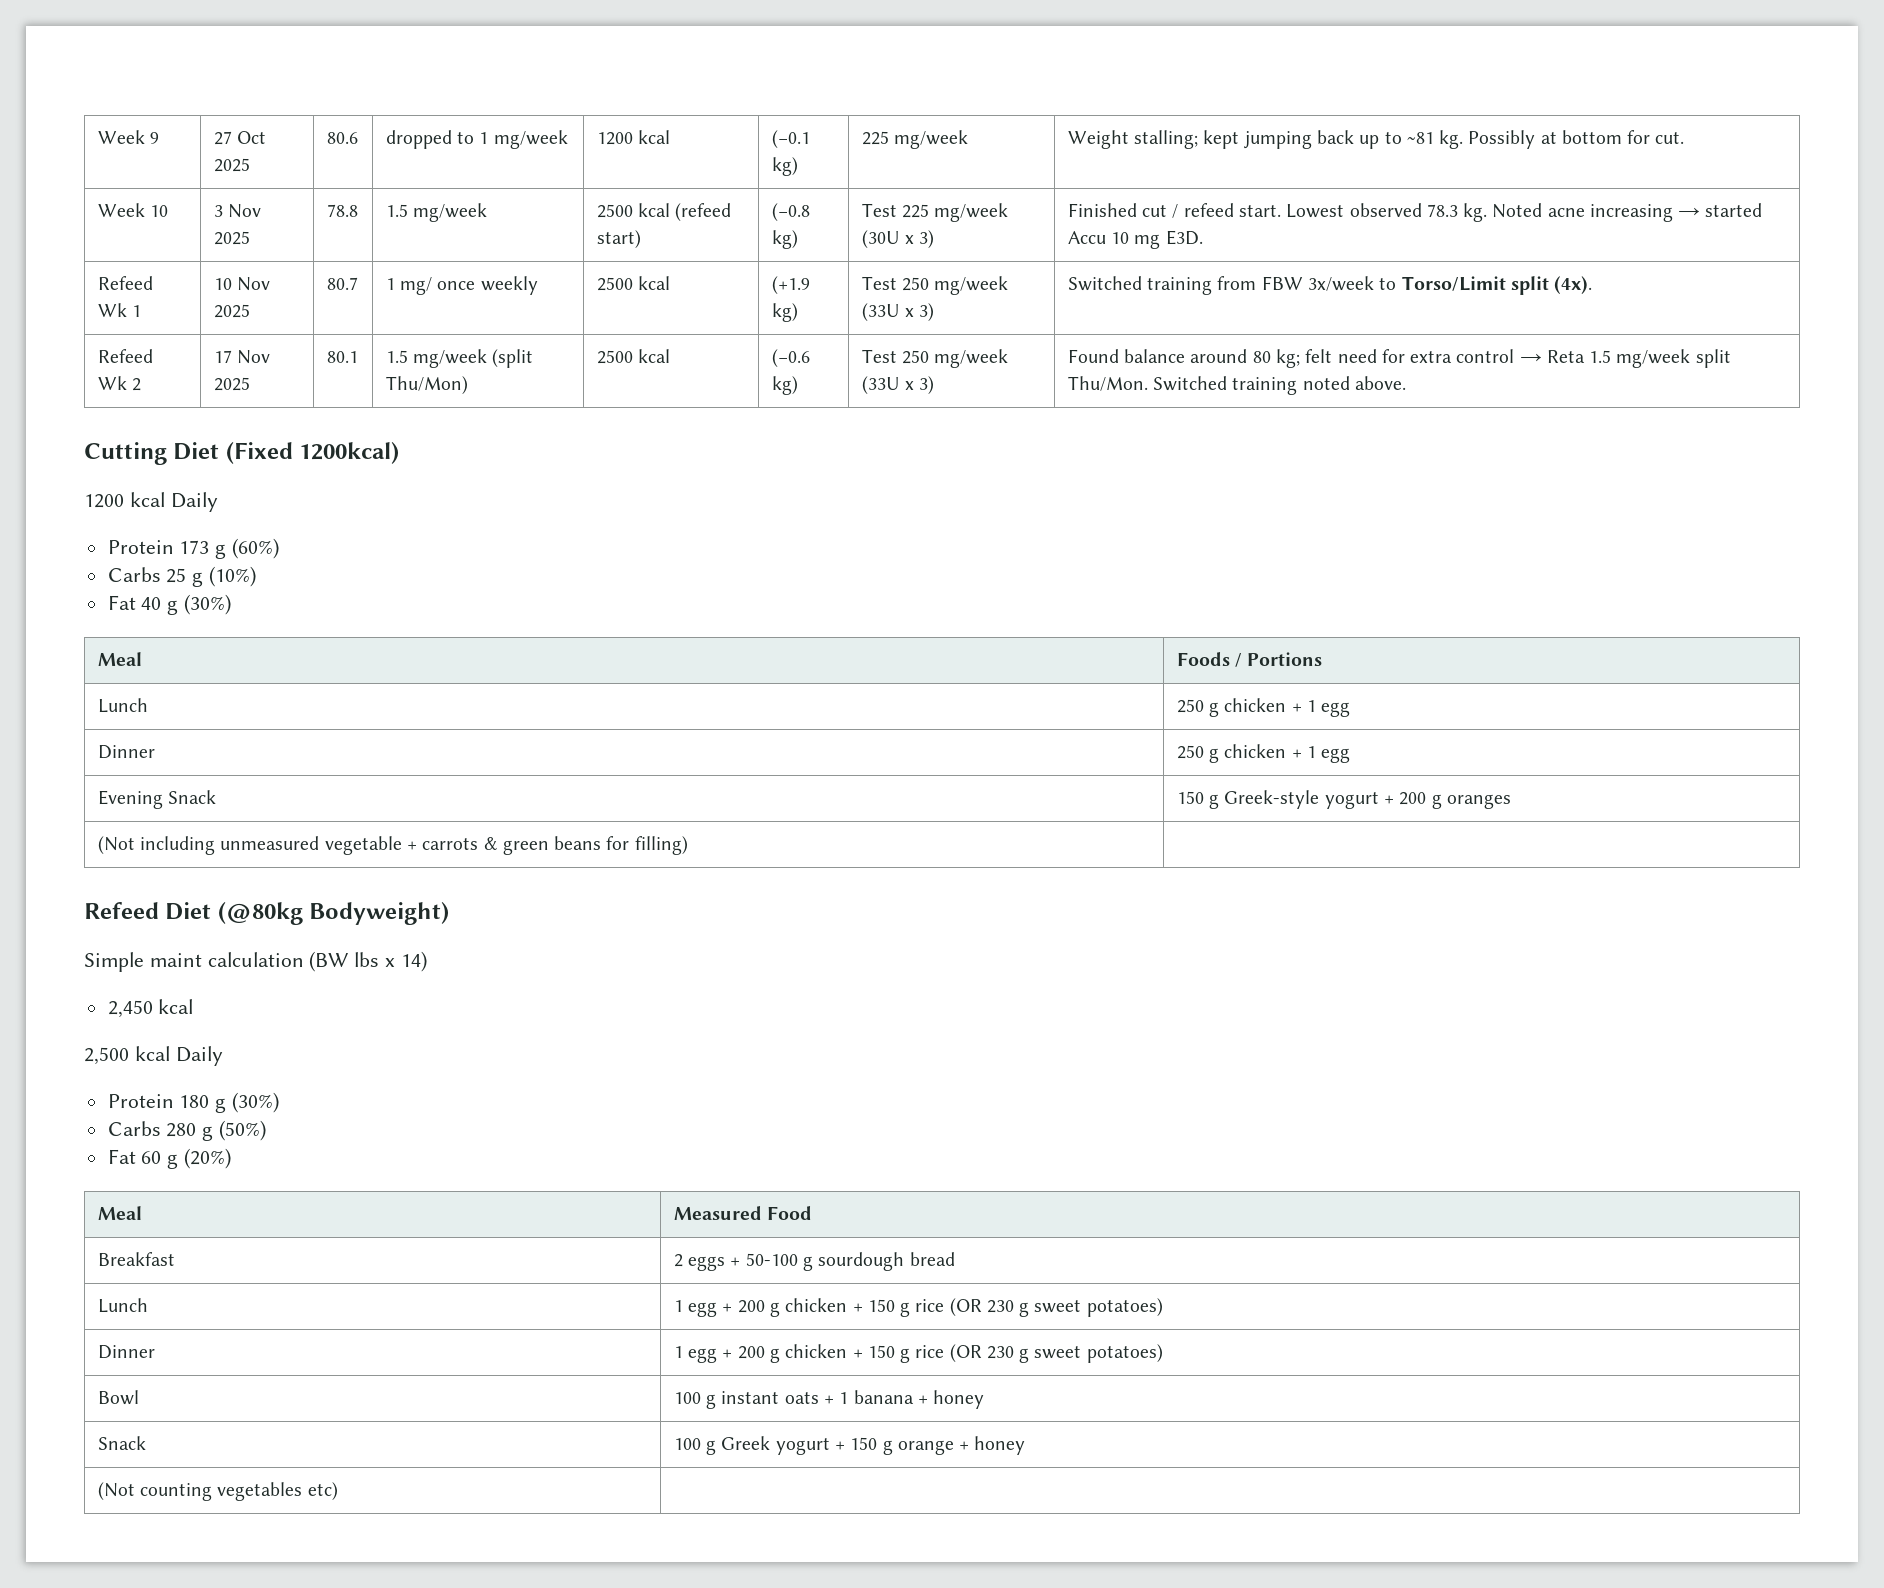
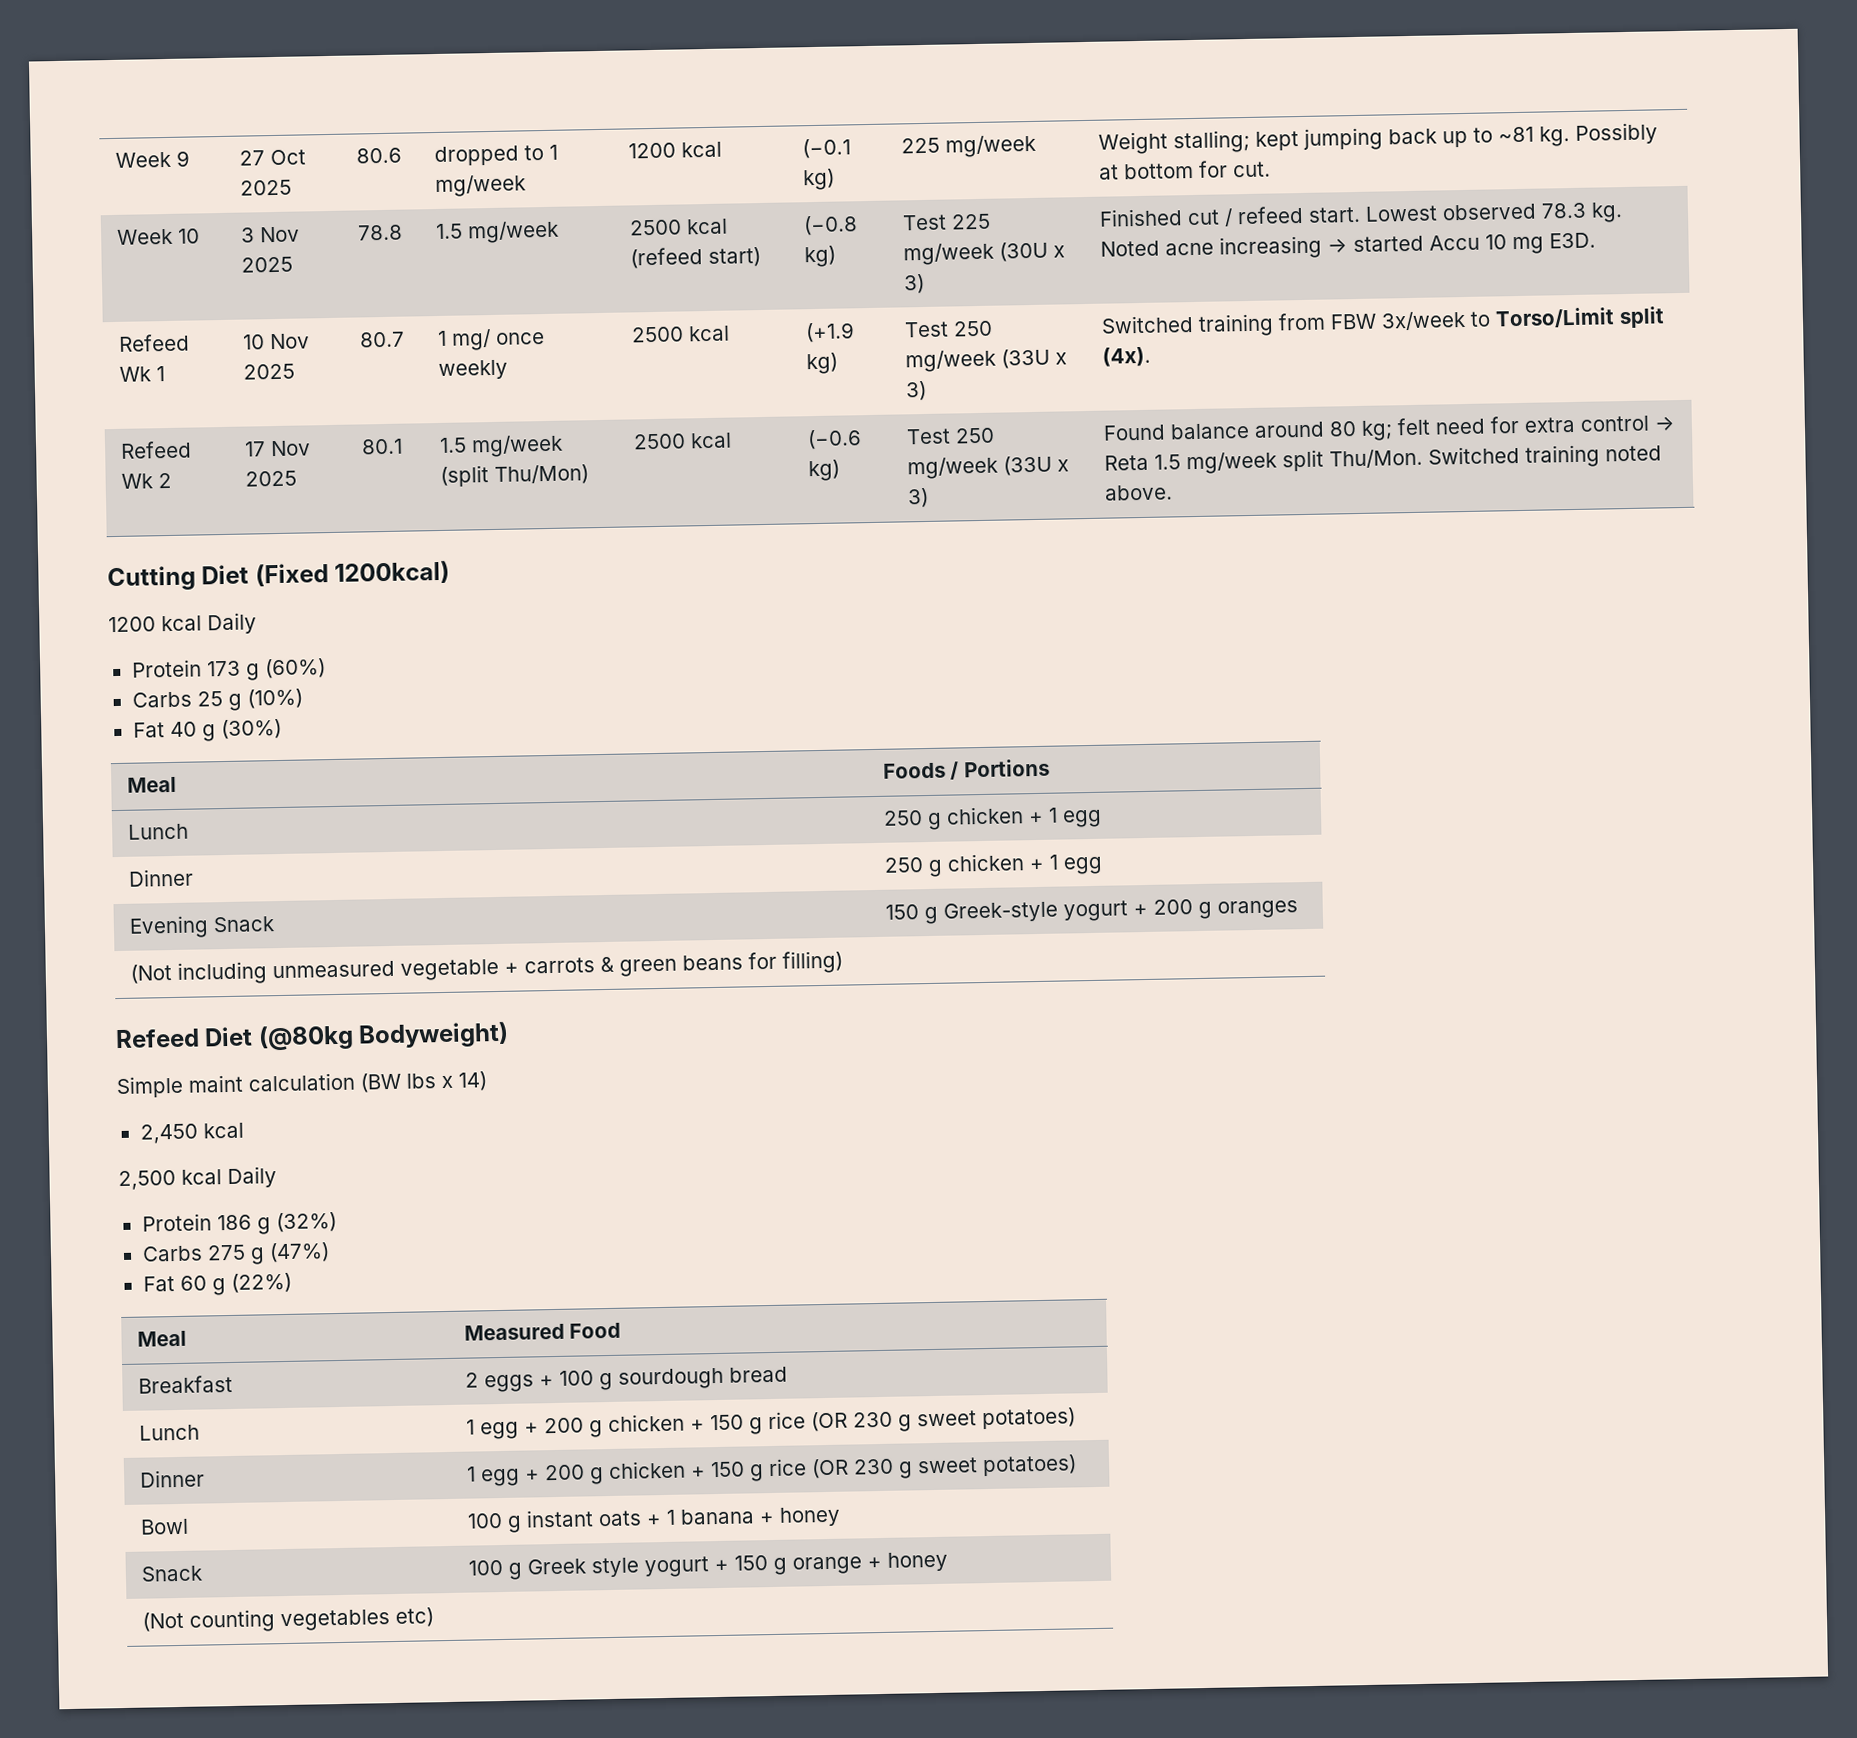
[179,1092,280,1113] [107,1120,267,1141] 180 g (30%) // Carbs 280 g (50%) -> [216,1212,337,1235] [141,1242,330,1265] 186 g (32%) // Carbs 275 g (47%)
[184,1148,232,1169] (20%) -> [230,1272,292,1293] (22%)
[745,1253,798,1266] 50-100 -> [558,1370,594,1386] 100
(771, 1443) none -> [590,1557,640,1578] style

